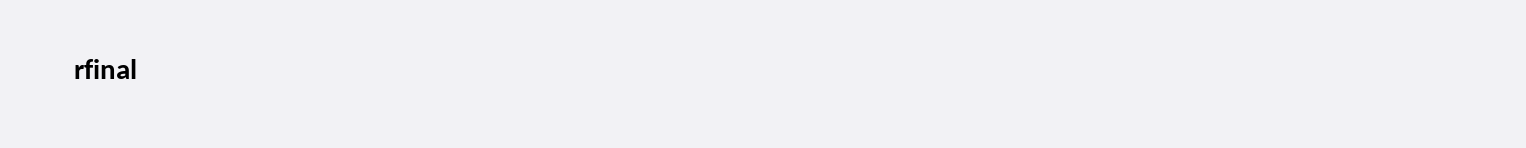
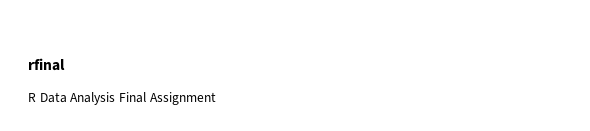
(137, 69) none -> [28,92,216,105] // R Data Analysis Final Assignment

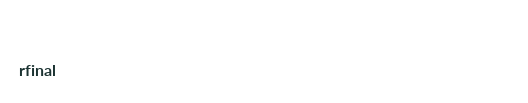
[28,92,216,105] // R Data Analysis Final Assignment -> (56, 70) none

